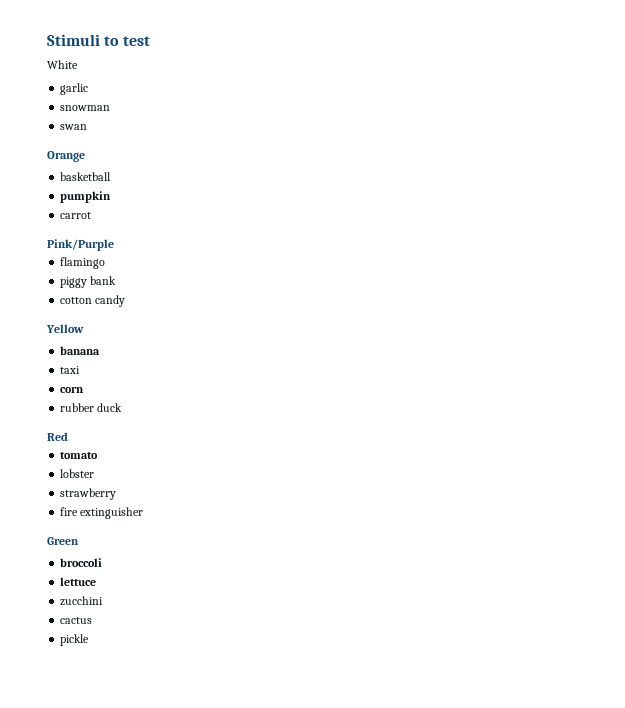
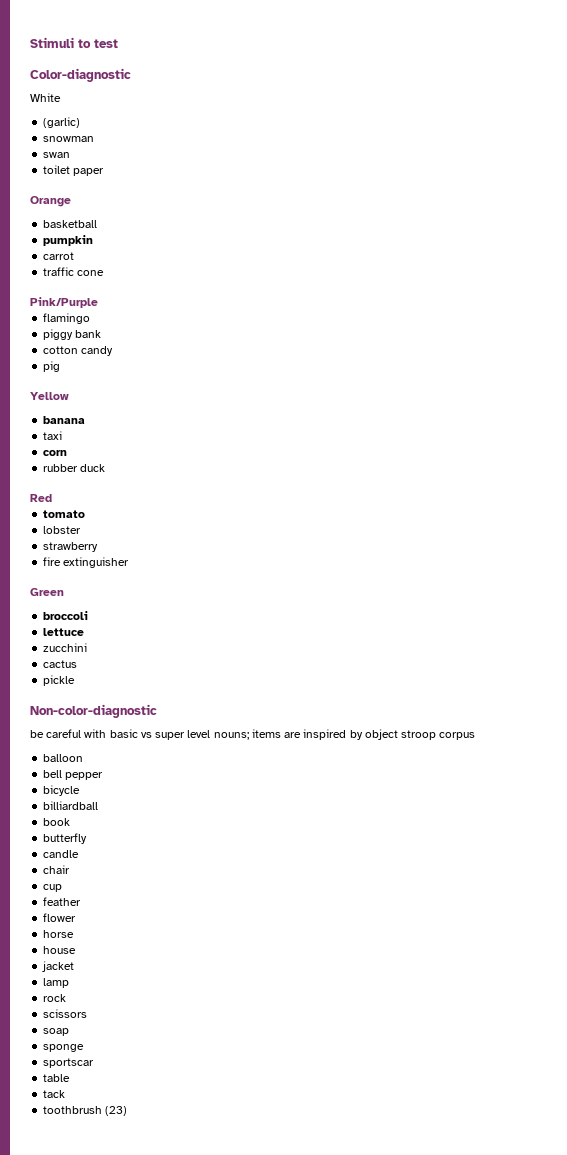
(150, 41) none -> [30,68,131,82] // Color-diagnostic
[60,83,89,95] garlic -> [43,117,81,128] (garlic)
(88, 127) none -> [43,165,105,176] // toilet paper
(92, 215) none -> [43,267,105,276] // traffic cone
(126, 301) none -> [43,361,61,372] // pig
(90, 640) none -> [30,704,157,718] [30,729,476,740] [43,754,84,762] [43,770,104,780] [43,785,81,796] [43,801,99,810] [43,818,71,826] [43,833,88,844] [43,850,80,858] [43,865,71,874] [43,884,63,892] [43,897,82,906] [43,913,77,922] [43,930,75,938] [43,946,77,954] [42,961,75,972] [43,978,70,988] [43,994,67,1002] [43,1009,88,1018] [43,1028,70,1036] [43,1044,85,1052] [43,1058,95,1068] [43,1074,71,1082] [43,1090,66,1098] [43,1106,128,1116] // Non-color-diagnostic // be careful with basic vs super level nouns; items are inspired by object stroop corpus // balloon // bell pepper // bicycle // billiardball // book // butterfly // candle // chair // cup // feather // flower // horse // house // jacket // lamp // rock // scissors // soap // sponge // sportscar // table // tack // toothbrush (23)

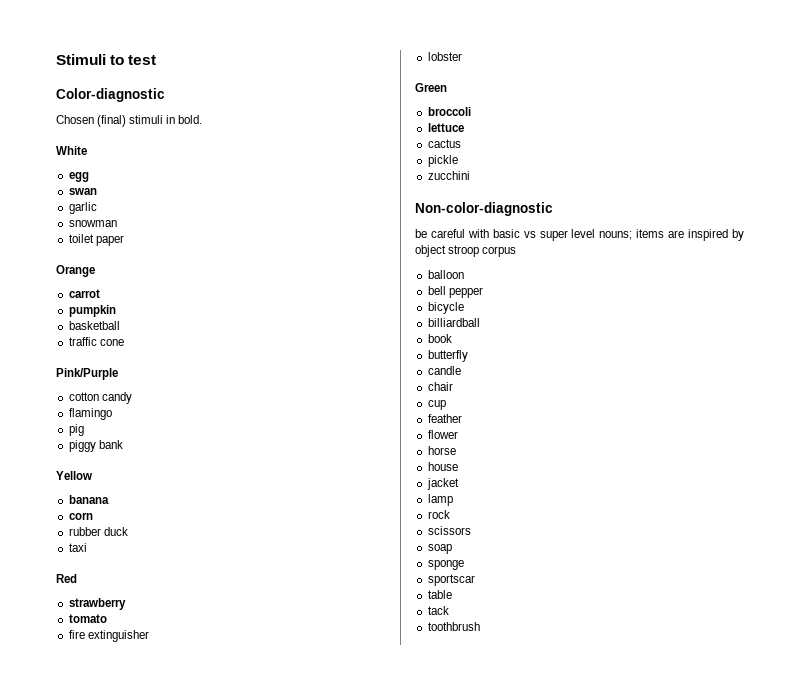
[30,93,61,102] [43,117,81,128] White // (garlic) -> [56,115,203,127] [56,146,87,155] [68,172,89,182] [68,188,97,195] [68,202,97,214] Chosen (final) stimuli in bold. // White // egg // swan // garlic
[43,152,71,158] // swan -> (117, 223) none
[43,220,98,228] basketball -> [68,289,100,298] carrot
[43,252,75,260] carrot -> [68,321,120,330] basketball
(98, 302) none -> [68,392,132,404] // cotton candy
(91, 318) none -> [68,424,84,436] // pig
[43,346,114,356] [43,361,61,372] // cotton candy // pig -> (123, 444) none
[43,431,63,440] // taxi -> (109, 499) none
(106, 468) none -> [68,543,87,552] // taxi
(52, 498) none -> [68,598,126,610] // strawberry
[43,526,82,534] [43,542,99,552] // lobster // strawberry -> (107, 618) none
(130, 562) none -> [427,52,462,61] // lobster
[43,643,88,652] // zucchini -> (464, 127) none
(76, 680) none -> [427,171,470,180] // zucchini
[105,1106,128,1116] (23) -> (480, 626) none

